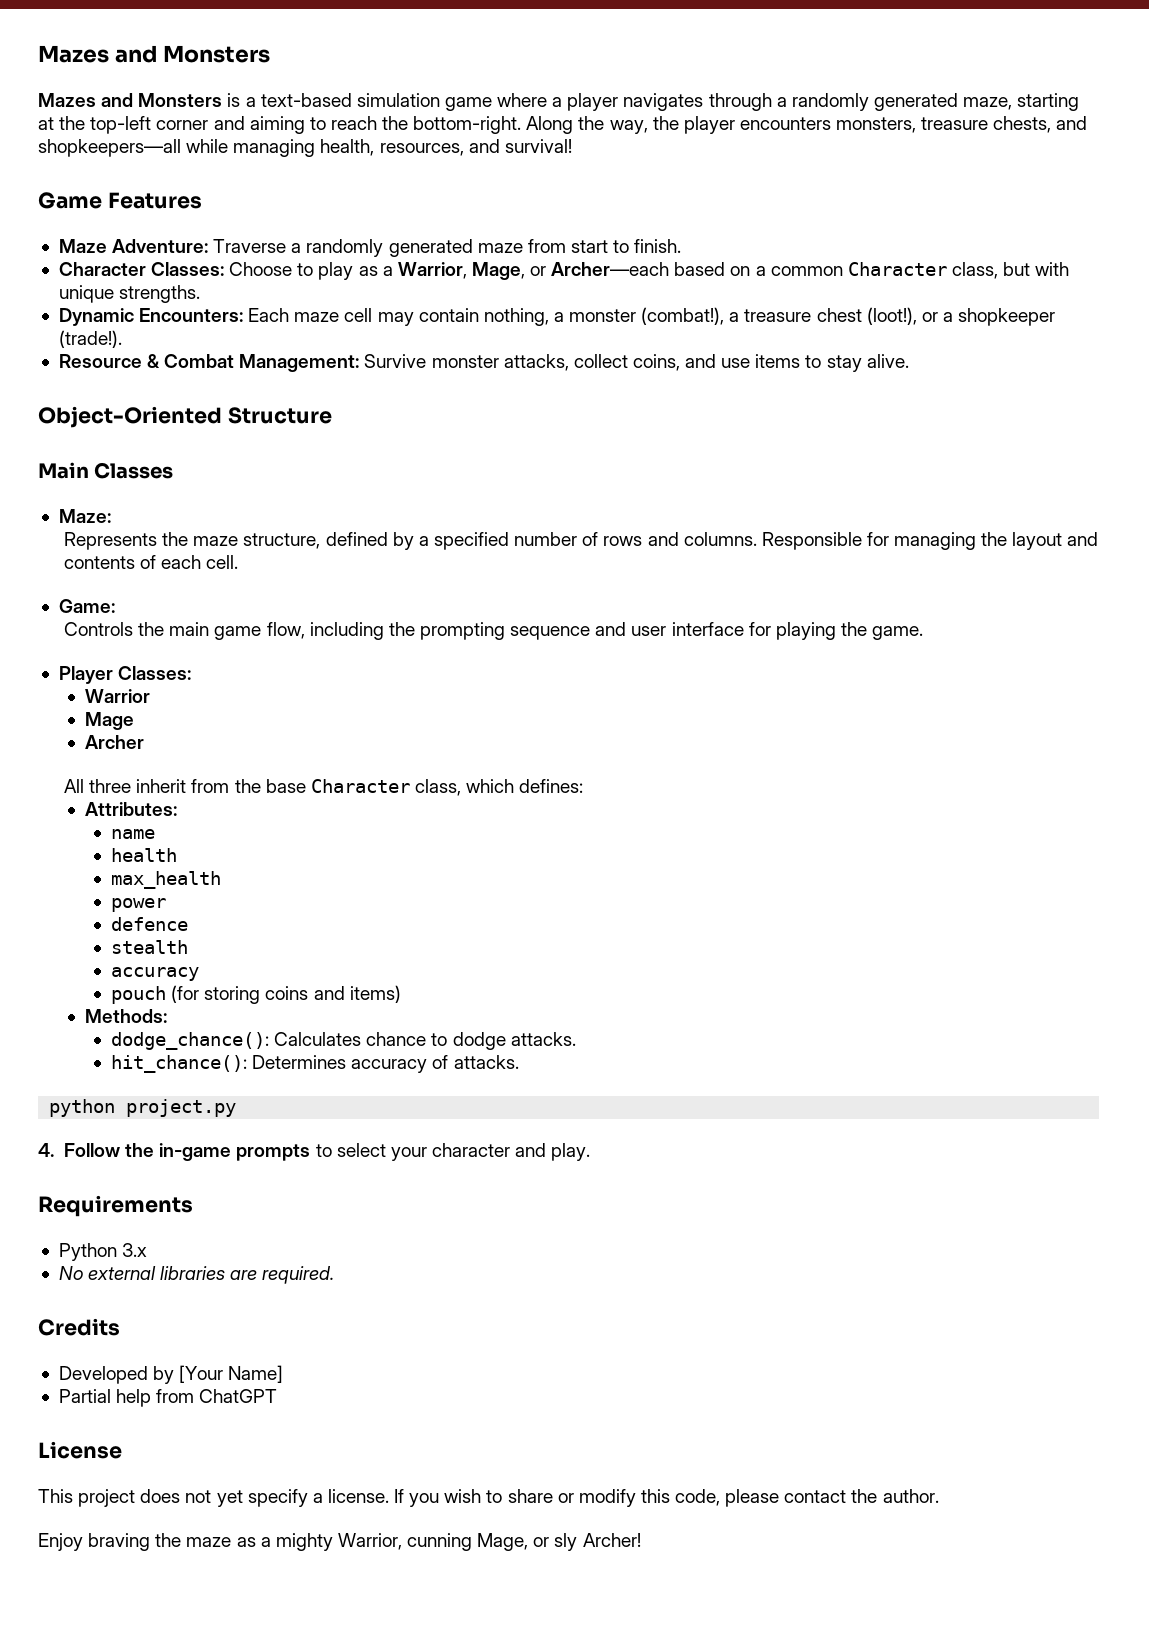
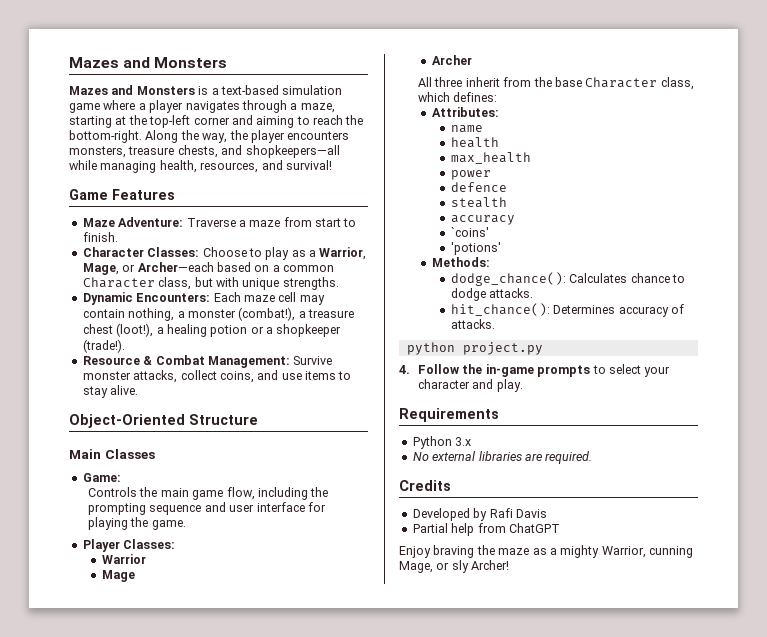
[791,93,958,111] randomly generated -> (298, 106) none
[306,239,473,257] randomly generated -> (246, 223) none
(917, 316) none -> [156,324,248,337] a healing potion
[58,509,111,523] [64,532,1099,550] [64,555,239,569] // Maze: // Represents the maze structure, defined by a specified number of rows and columns. Responsible for managing the layout and contents of each cell. -> (155, 454) none
[111,985,401,1004] pouch (for storing coins and items) -> [450,227,489,237] [450,242,501,255] `coins' // 'potions'
[179,1365,284,1383] [Your Name] -> [489,508,547,518] Rafi Davis
[38,1441,122,1459] [38,1489,939,1507] // License // This project does not yet specify a license. If you wish to share or modify this code, please contact the author. -> (560, 528) none

